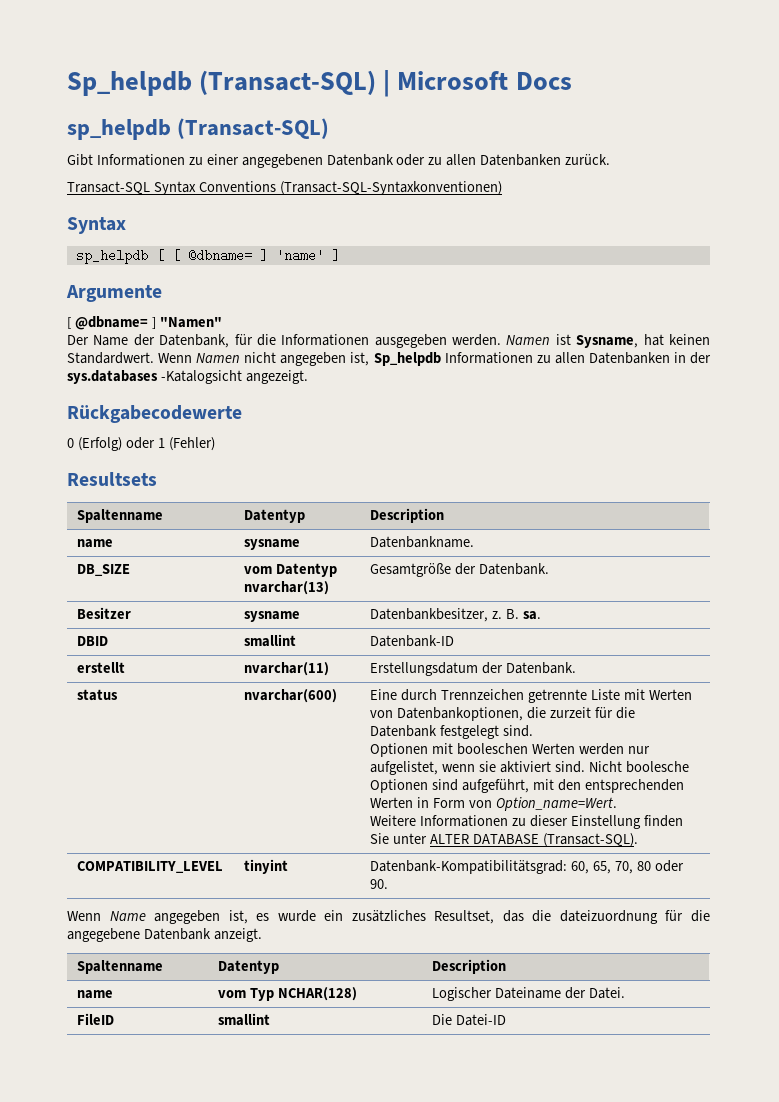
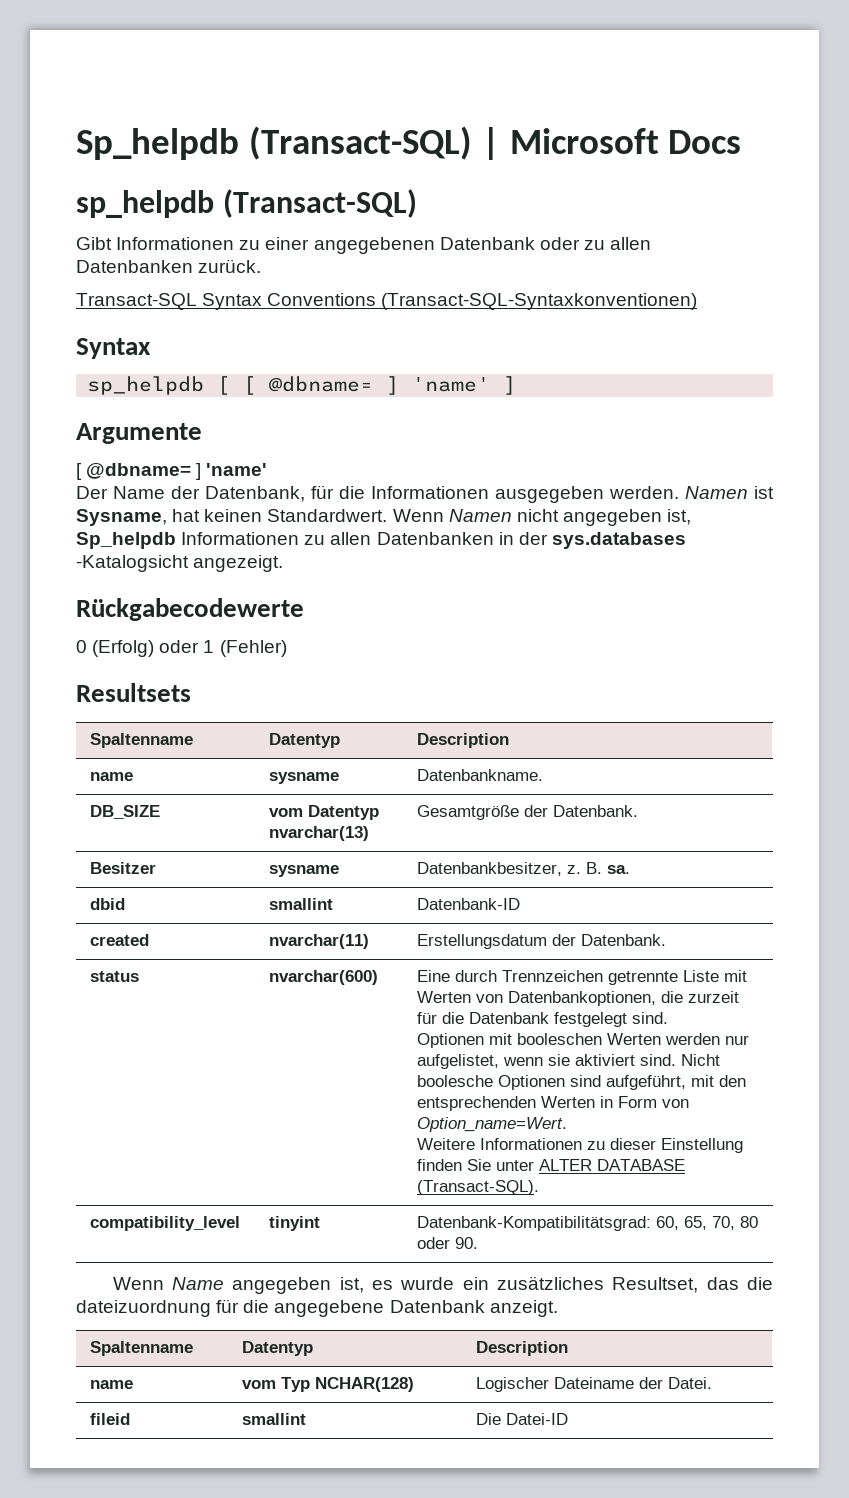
[159,317,222,328] "Namen" -> [206,463,268,476] 'name'
[77,636,109,646] DBID -> [90,898,126,910] dbid
[77,662,126,673] erstellt -> [90,934,150,946] created
[77,861,224,873] COMPATIBILITY_LEVEL -> [90,1216,241,1231] compatibility_level
[77,1013,115,1025] FileID -> [90,1413,131,1425] fileid

